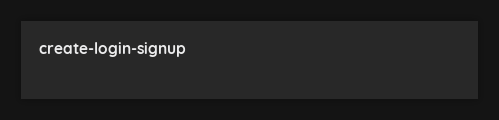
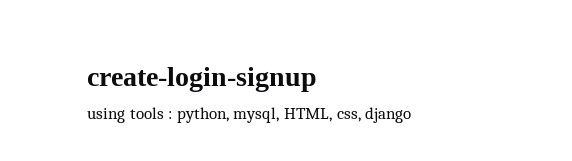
(186, 49) none -> [87,107,412,123] // using tools : python, mysql, HTML, css, django

